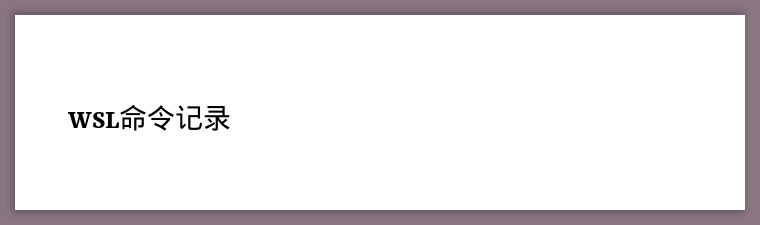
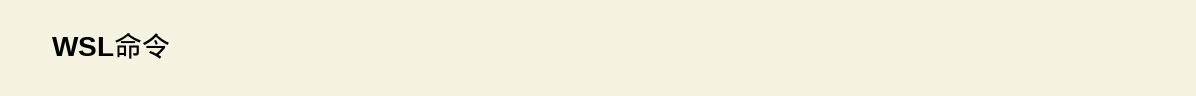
[175,105,231,131] 记录 -> (170, 46) none

